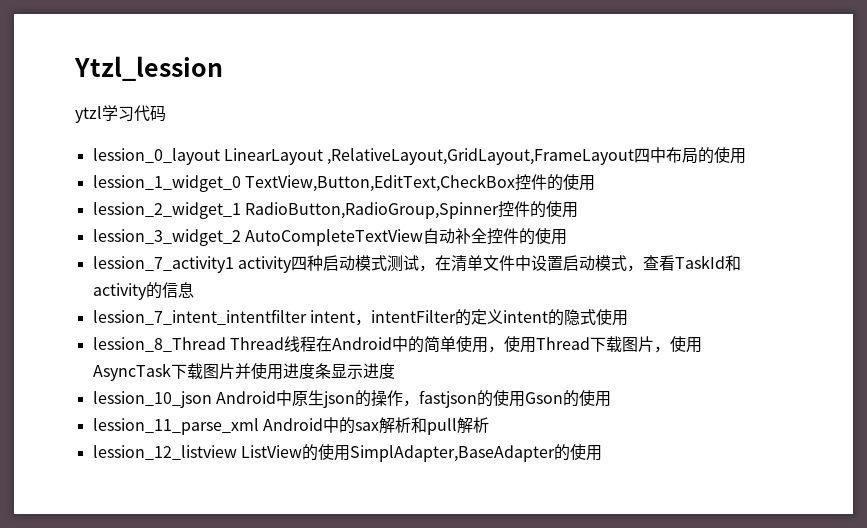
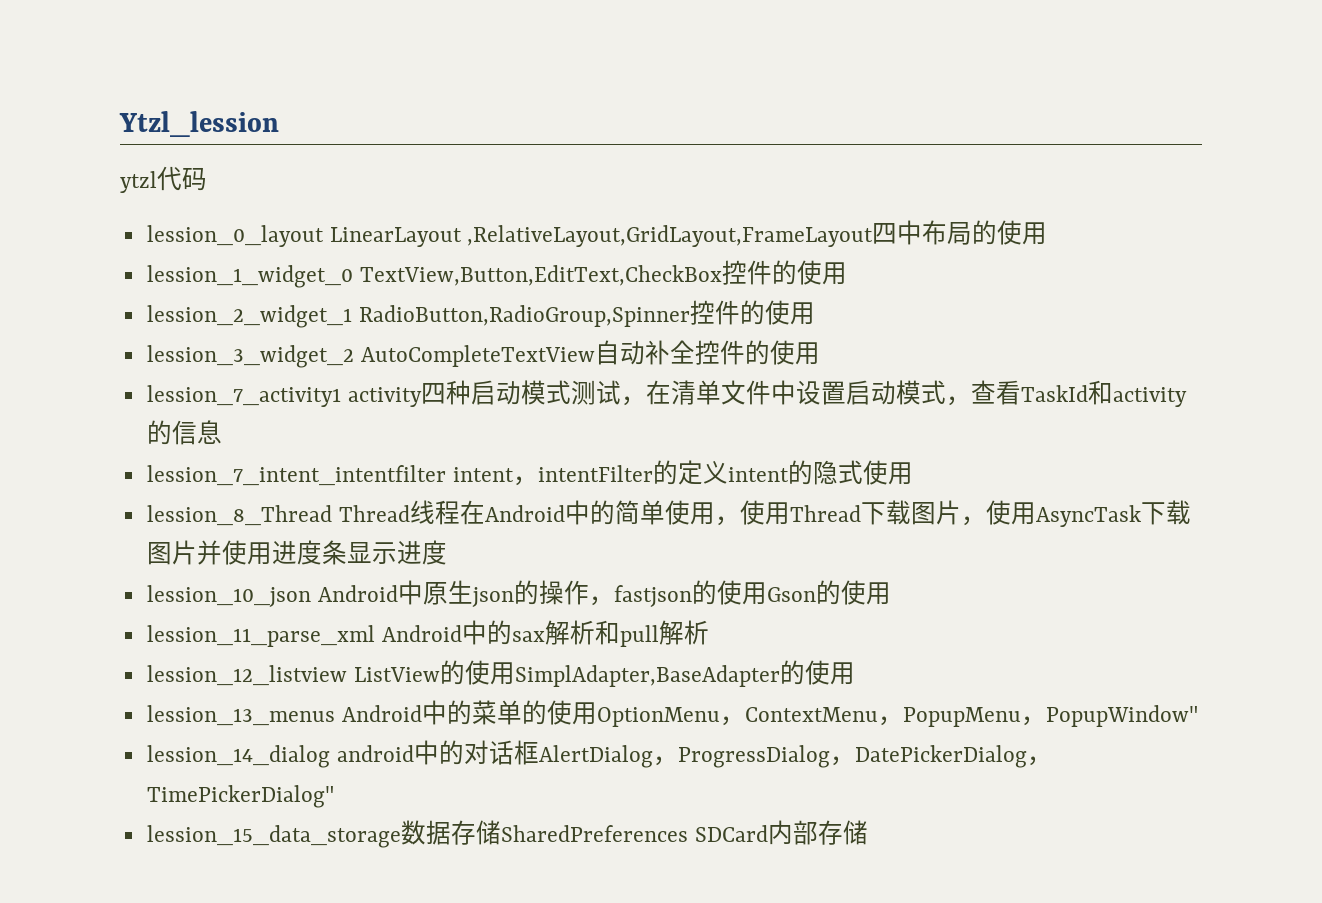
[102,105,134,122] 学习 -> (157, 182) none
(602, 453) none -> [146,700,1198,727] [146,740,1052,768] [146,785,334,808] [146,820,868,848] // lession_13_menus Android中的菜单的使用OptionMenu，ContextMenu，PopupMenu，PopupWindow" // lession_14_dialog android中的对话框AlertDialog，ProgressDialog，DatePickerDialog，TimePickerDialog" // lession_15_data_storage数据存储SharedPreferences SDCard内部存储

